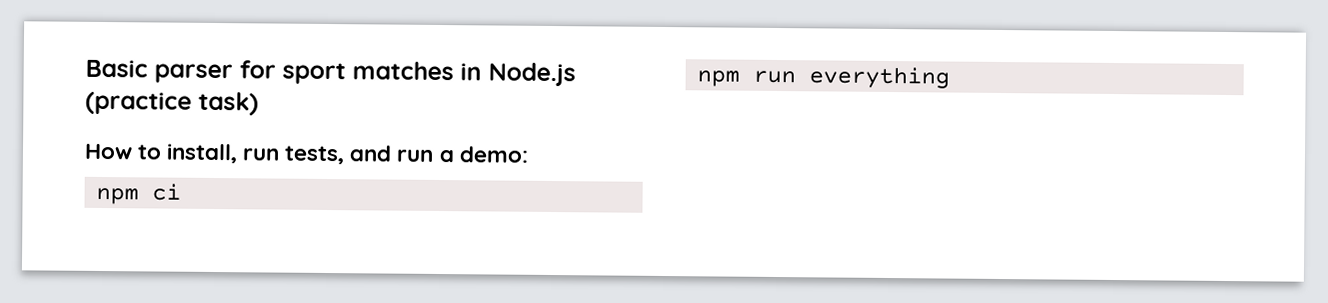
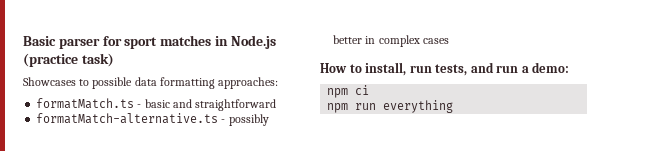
(259, 103) none -> [23,77,279,89] [36,98,277,111] [36,113,269,126] [333,35,449,47] // Showcases to possible data formatting approaches: // formatMatch.ts - basic and straightforward // formatMatch-alternative.ts - possibly better in complex cases

